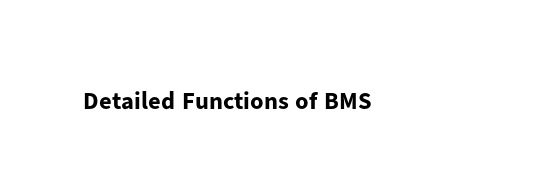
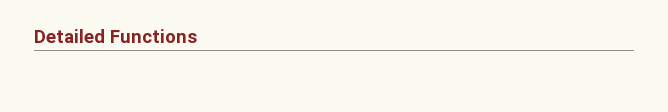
[295,92,372,109] of BMS -> (197, 36) none

